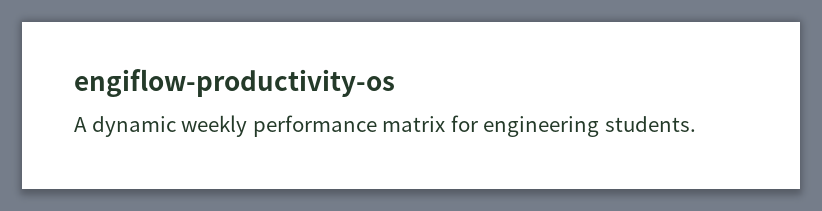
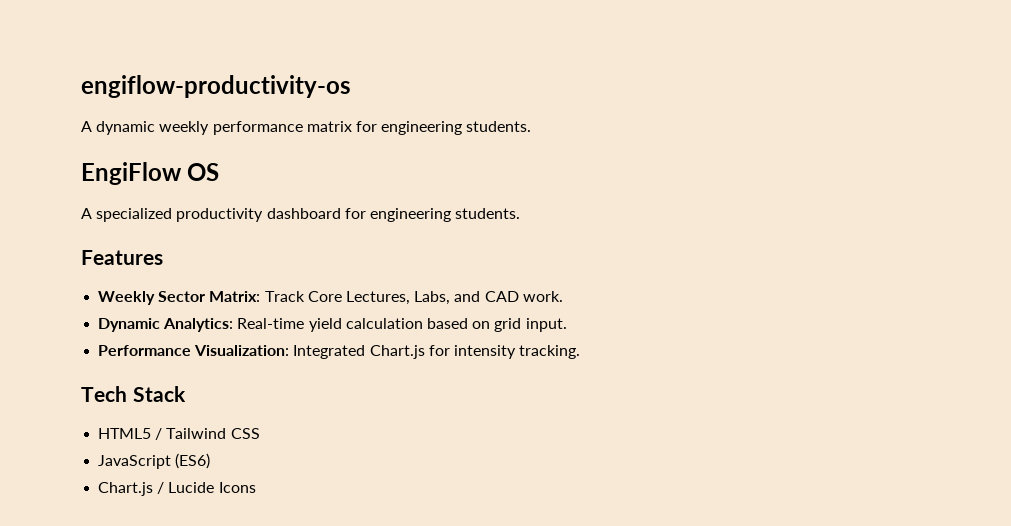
(696, 124) none -> [81,162,220,185] [81,208,521,222] [81,250,163,265] [98,291,563,305] [98,318,567,332] [98,345,581,359] [81,386,186,402] [98,428,260,440] [98,453,211,469] [98,482,256,496] // EngiFlow OS // A specialized productivity dashboard for engineering students. // Features // Weekly Sector Matrix: Track Core Lectures, Labs, and CAD work. // Dynamic Analytics: Real-time yield calculation based on grid input. // Performance Visualization: Integrated Chart.js for intensity tracking. // Tech Stack // HTML5 / Tailwind CSS // JavaScript (ES6) // Chart.js / Lucide Icons

